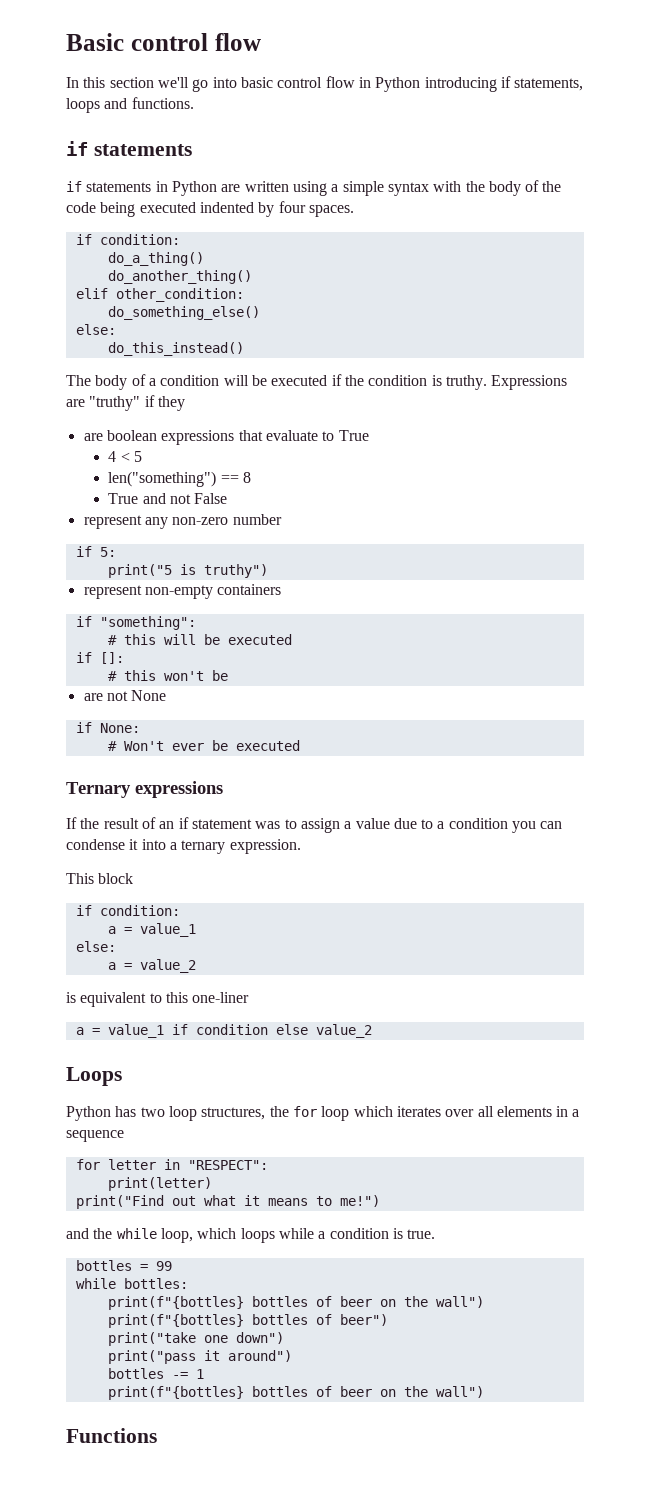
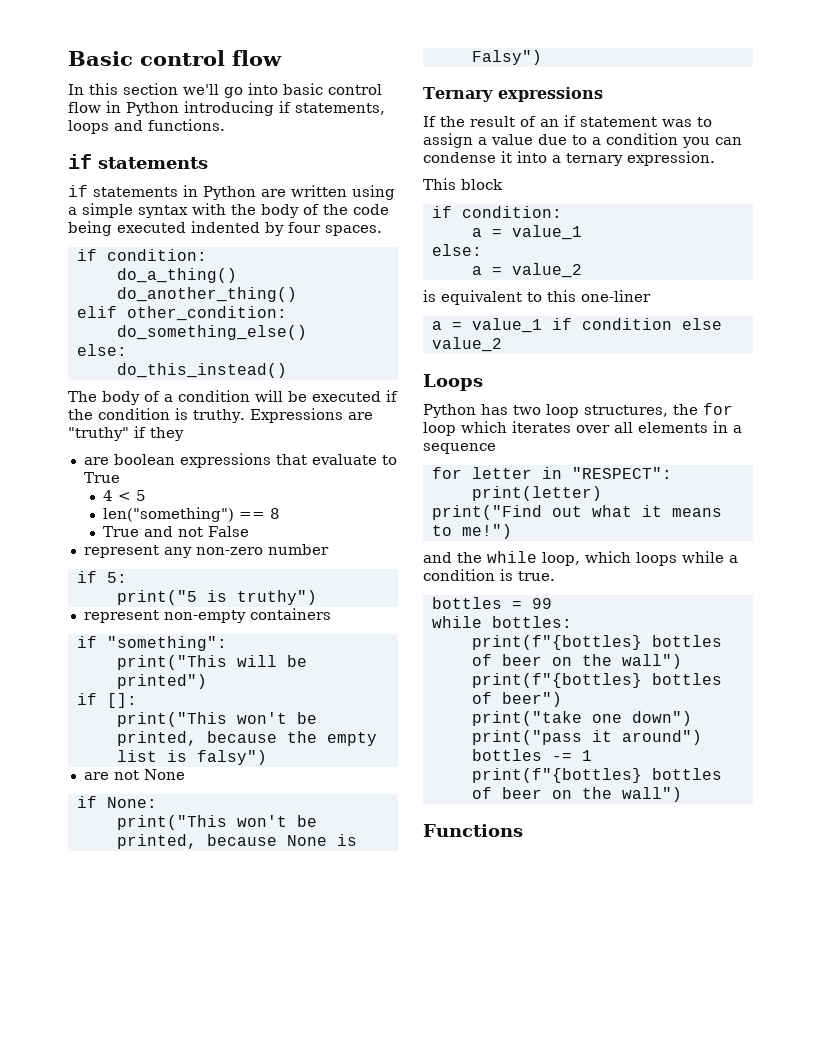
[107,634,292,645] # this will be executed -> [116,655,307,670] [116,674,207,689] print("This will be printed")
[107,670,228,681] # this won't be -> [116,712,317,727] [116,731,377,746] [116,750,267,765] print("This won't be printed, because the empty list is falsy")
[107,740,300,751] # Won't ever be executed -> [116,815,317,830] [116,834,357,849] [471,50,542,65] print("This won't be printed, because None is Falsy")

